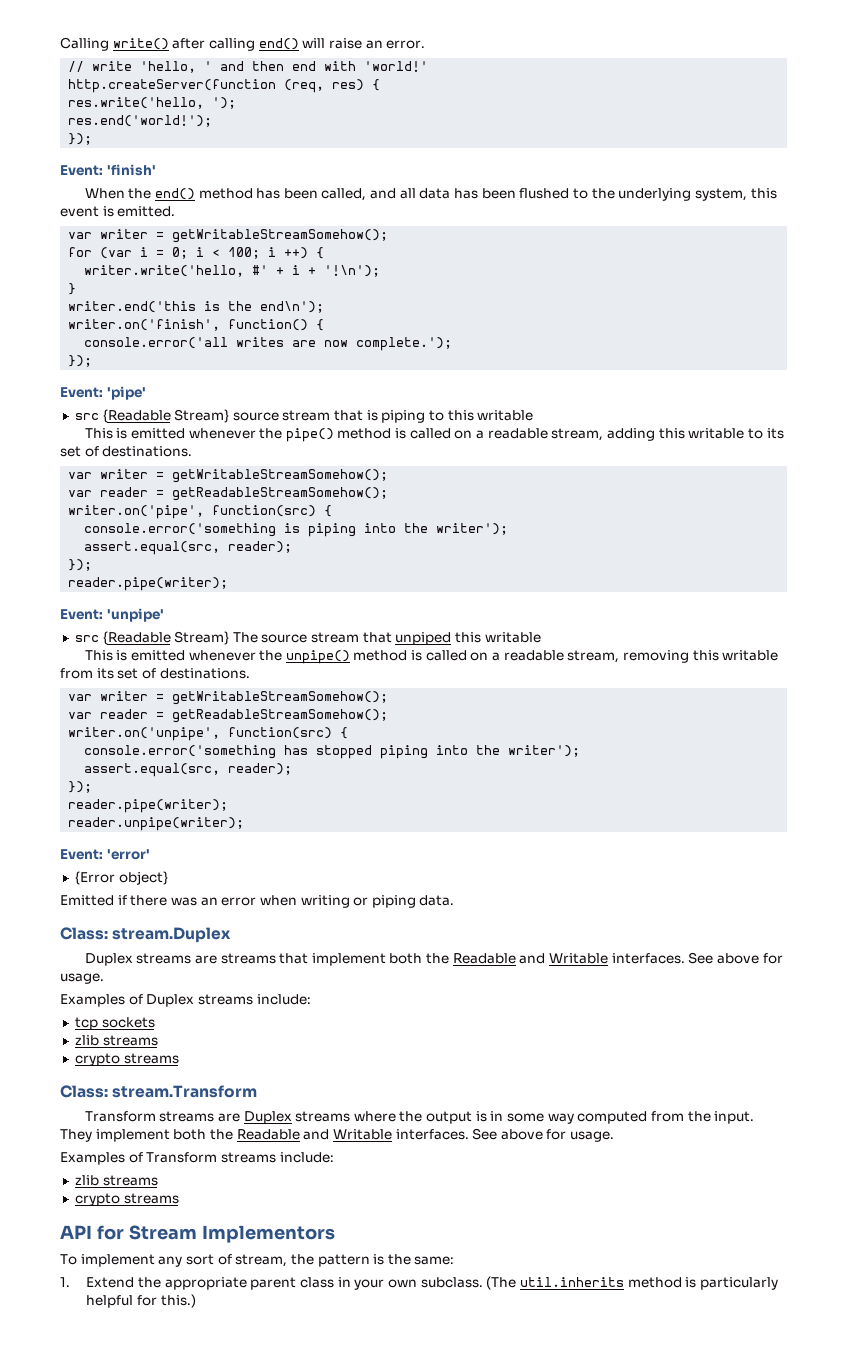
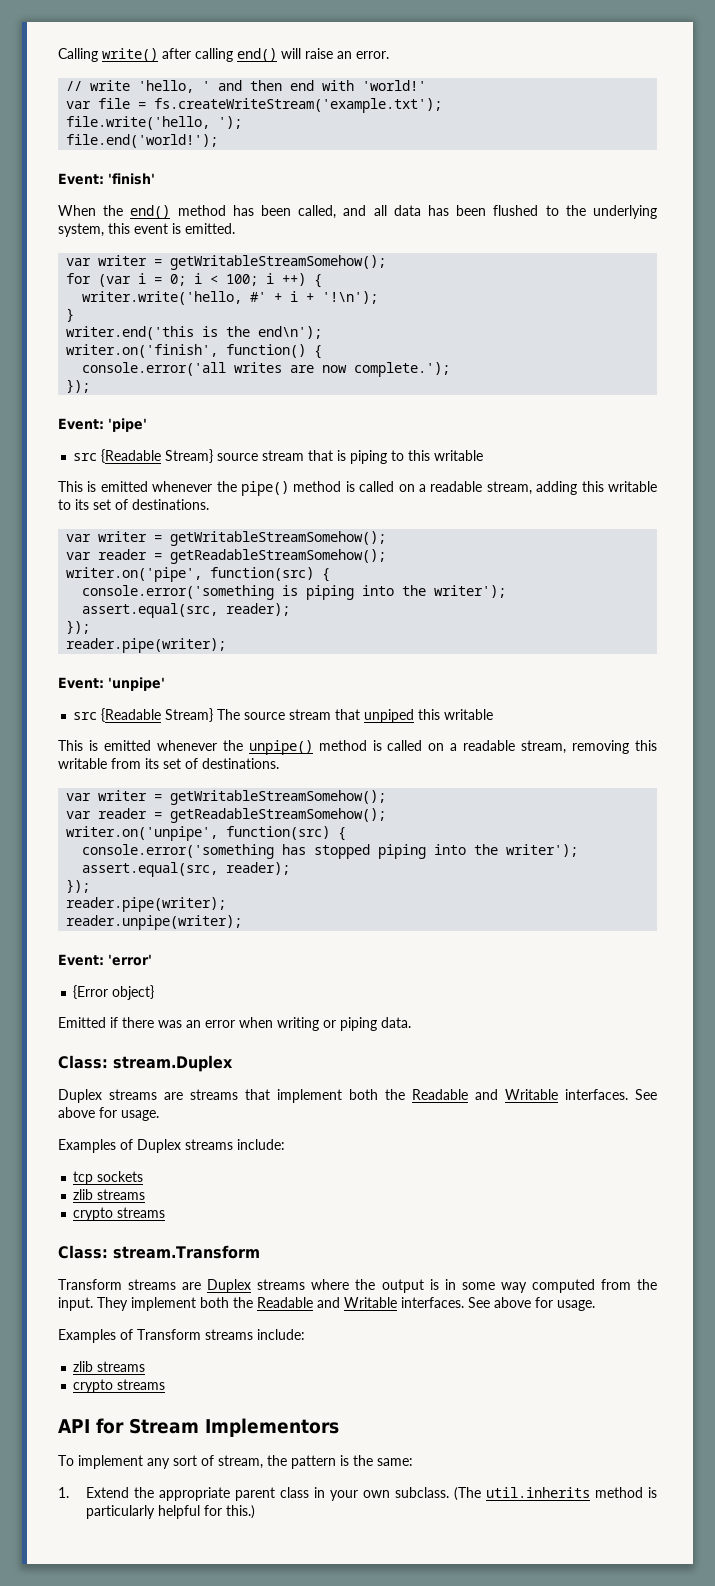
[68,79,381,93] [68,97,205,109] http.createServer(function (req, res) { // res.write('hello, -> [66,98,443,113] [66,116,211,130] var file = fs.createWriteStream('example.txt'); // file.write('hello,
[68,115,213,127] [68,133,93,145] res.end('world!'); // }); -> [66,134,219,148] file.end('world!');

